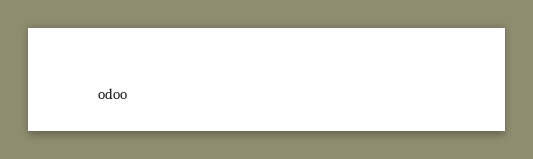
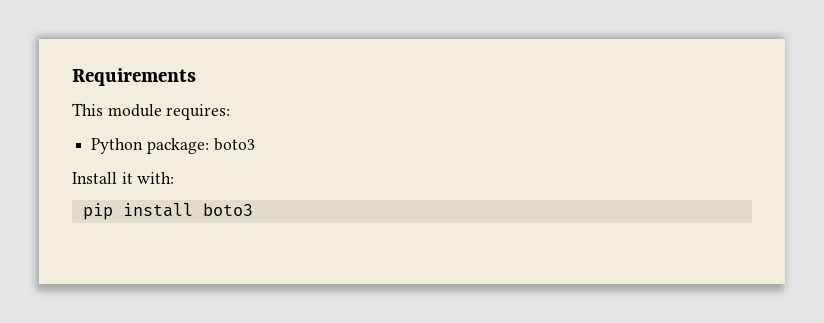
[98,88,127,99] odoo -> [72,68,196,86] [72,103,231,120] [91,138,255,154] [72,172,175,184] [82,203,253,220] Requirements // This module requires: // Python package: boto3 // Install it with: // pip install boto3

